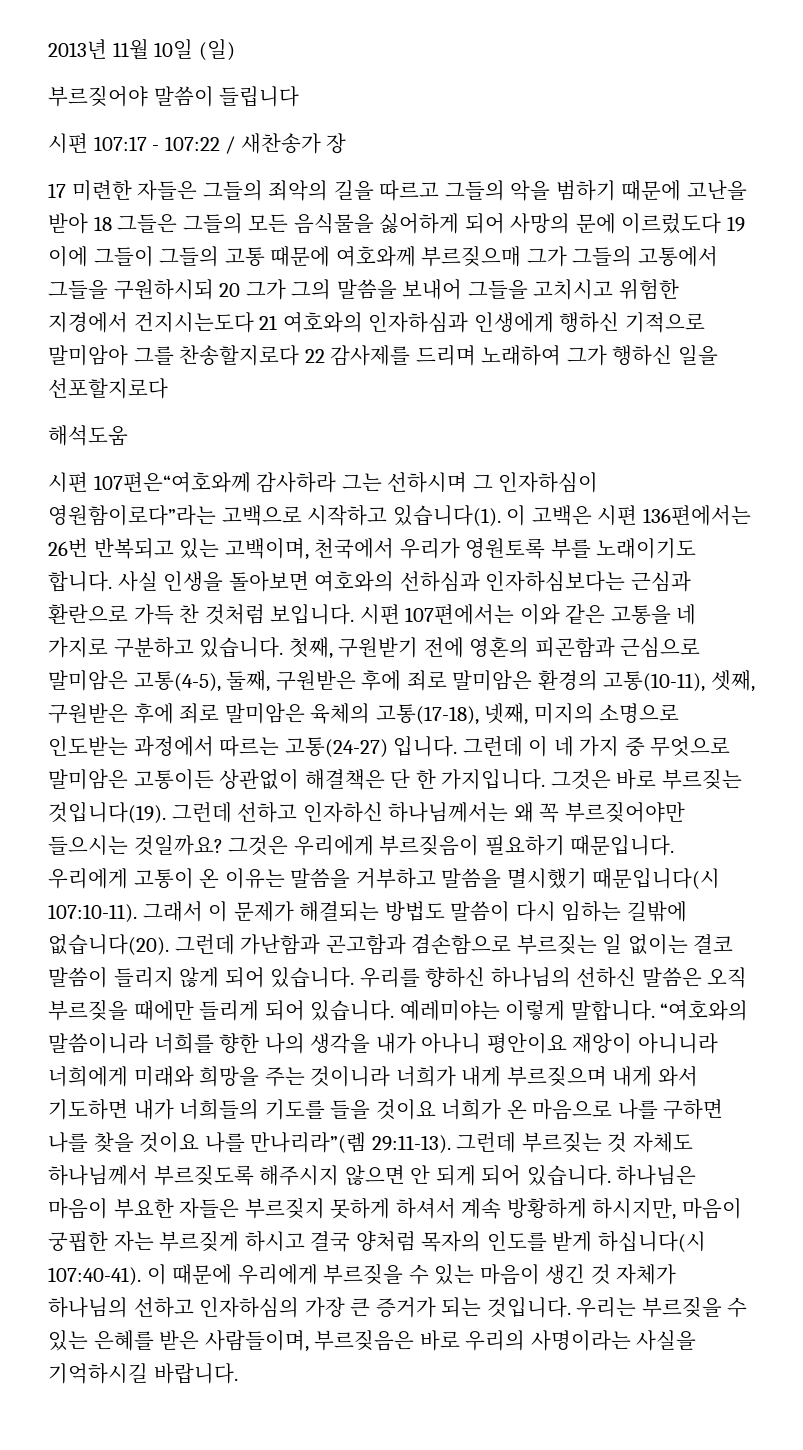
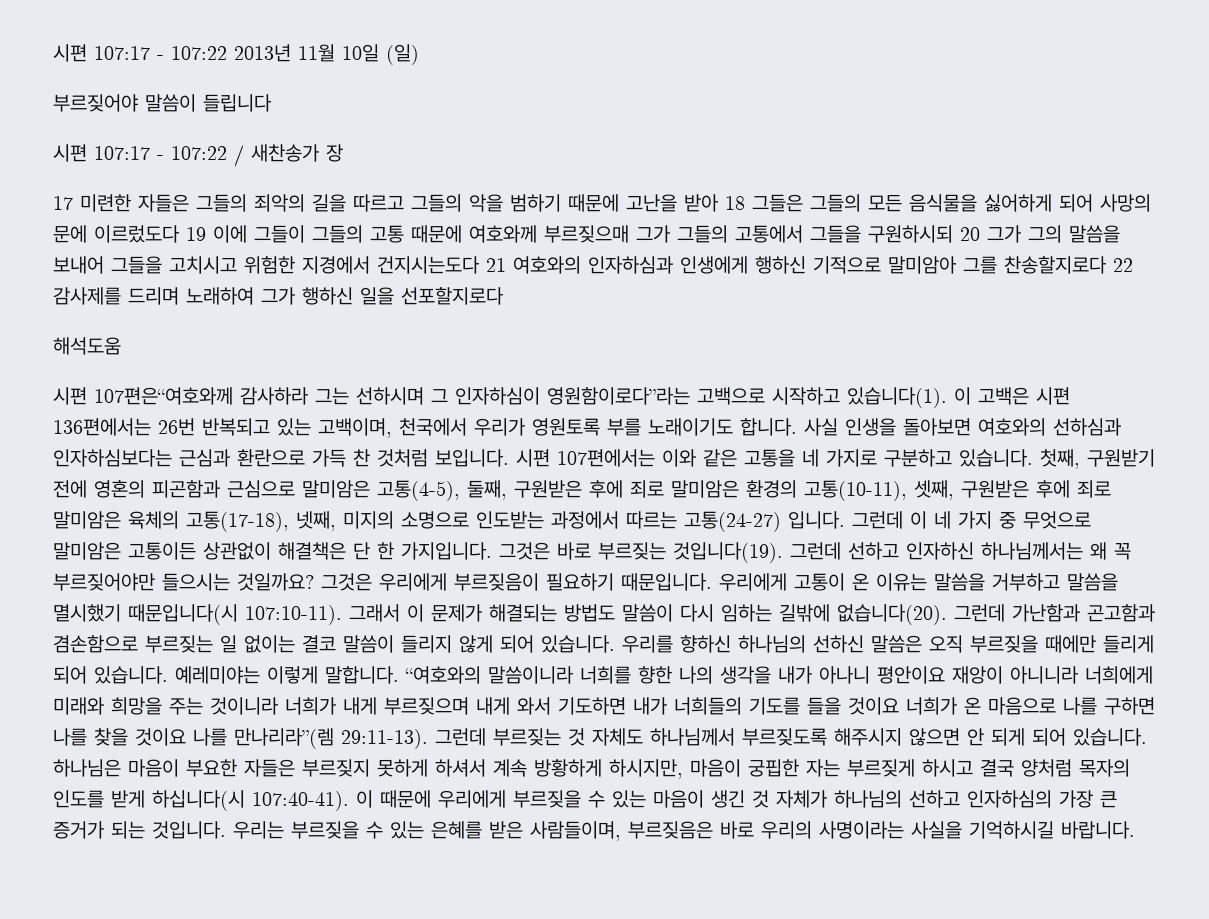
(48, 49) none -> [53,44,227,62] 시편 107:17 - 107:22

